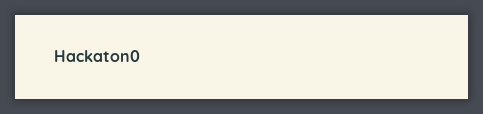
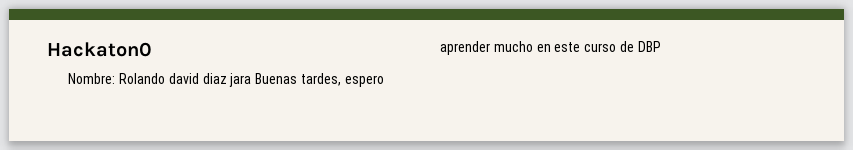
(140, 56) none -> [68,73,384,87] [440,41,661,55] // Nombre: Rolando david diaz jara Buenas tardes, espero aprender mucho en este curso de DBP

